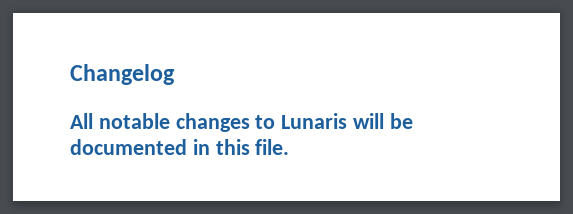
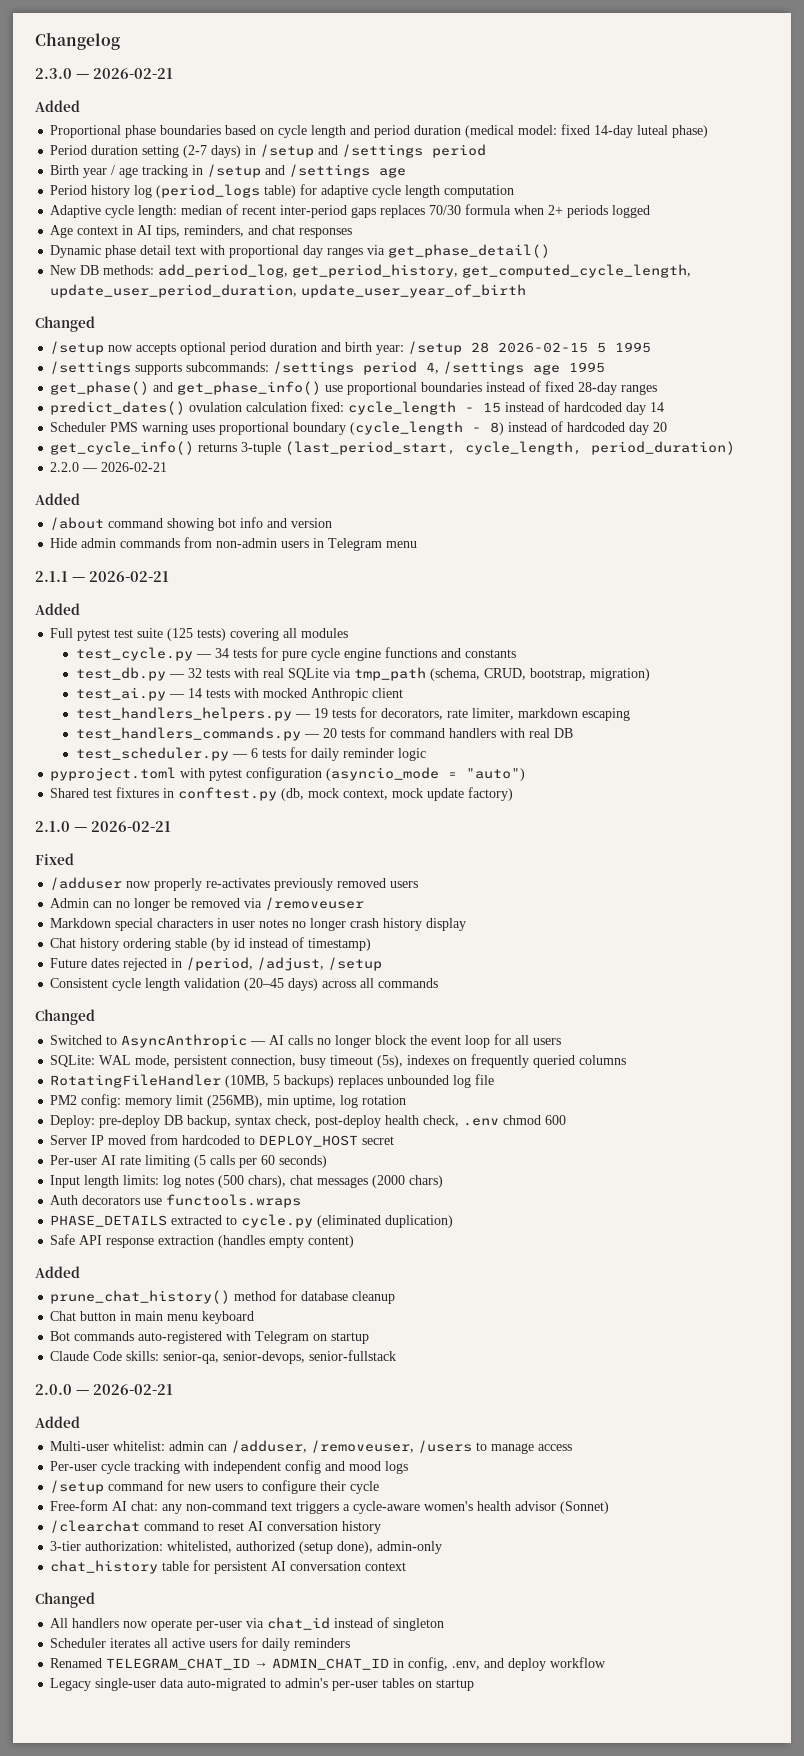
[70,113,413,132] [70,139,290,155] All notable changes to Lunaris will be documented in this file. -> [35,68,173,79] [35,100,80,112] [50,124,709,138] [50,144,487,158] [50,164,407,178] [50,184,515,198] [50,204,651,218] [50,225,353,238] [50,244,551,258] [50,264,692,278] [50,284,527,298] [35,316,95,332] [50,341,652,355] [50,361,606,375] [50,381,658,395] [50,401,665,415] [50,421,668,435] [50,441,736,455] [50,462,168,472] [35,493,80,505] [50,517,333,531] [50,537,418,551] [35,571,169,582] [35,603,80,615] [50,628,349,641] [75,647,516,661] [75,667,650,681] [75,687,403,701] [75,707,630,721] [75,727,573,741] [75,747,426,761] [50,767,526,781] [50,787,514,801] [35,821,171,832] [35,853,74,865] [50,877,419,891] [50,897,365,911] [50,918,467,931] [50,937,372,951] [50,957,383,971] [50,978,439,991] [35,1009,95,1025] [50,1034,562,1048] [50,1054,627,1068] [50,1074,495,1088] [50,1094,407,1108] [50,1115,567,1128] [50,1134,395,1147] [50,1155,328,1168] [50,1175,444,1188] [50,1194,302,1208] [50,1214,454,1228] [50,1234,355,1248] [35,1266,80,1278] [50,1290,396,1304] [50,1311,255,1324] [50,1331,370,1344] [50,1350,397,1364] [35,1384,173,1395] [35,1416,80,1428] [50,1440,573,1454] [50,1460,409,1474] [50,1480,380,1494] [50,1500,610,1514] [50,1520,382,1534] [50,1541,443,1554] [50,1560,407,1574] [35,1592,95,1608] [50,1617,445,1631] [50,1637,351,1651] [50,1657,607,1671] [50,1678,475,1691] 2.3.0 — 2026-02-21 // Added // Proportional phase boundaries based on cycle length and period duration (medical model: fixed 14-day luteal phase) // Period duration setting (2-7 days) in /setup and /settings period // Birth year / age tracking in /setup and /settings age // Period history log (period_logs table) for adaptive cycle length computation // Adaptive cycle length: median of recent inter-period gaps replaces 70/30 formula when 2+ periods logged // Age context in AI tips, reminders, and chat responses // Dynamic phase detail text with proportional day ranges via get_phase_detail() // New DB methods: add_period_log, get_period_history, get_computed_cycle_length, update_user_period_duration, update_user_year_of_birth // Changed // /setup now accepts optional period duration and birth year: /setup 28 2026-02-15 5 1995 // /settings supports subcommands: /settings period 4, /settings age 1995 // get_phase() and get_phase_info() use proportional boundaries instead of fixed 28-day ranges // predict_dates() ovulation calculation fixed: cycle_length - 15 instead of hardcoded day 14 // Scheduler PMS warning uses proportional boundary (cycle_length - 8) instead of hardcoded day 20 // get_cycle_info() returns 3-tuple (last_period_start, cycle_length, period_duration) // 2.2.0 — 2026-02-21 // Added // /about command showing bot info and version // Hide admin commands from non-admin users in Telegram menu // 2.1.1 — 2026-02-21 // Added // Full pytest test suite (125 tests) covering all modules // test_cycle.py — 34 tests for pure cycle engine functions and constants // test_db.py — 32 tests with real SQLite via tmp_path (schema, CRUD, bootstrap, migration) // test_ai.py — 14 tests with mocked Anthropic client // test_handlers_helpers.py — 19 tests for decorators, rate limiter, markdown escaping // test_handlers_commands.py — 20 tests for command handlers with real DB // test_scheduler.py — 6 tests for daily reminder logic // pyproject.toml with pytest configuration (asyncio_mode = "auto") // Shared test fixtures in conftest.py (db, mock context, mock update factory) // 2.1.0 — 2026-02-21 // Fixed // /adduser now properly re-activates previously removed users // Admin can no longer be removed via /removeuser // Markdown special characters in user notes no longer crash history display // Chat history ordering stable (by id instead of timestamp) // Future dates rejected in /period, /adjust, /setup // Consistent cycle length validation (20–45 days) across all commands // Changed // Switched to AsyncAnthropic — AI calls no longer block the event loop for all users // SQLite: WAL mode, persistent connection, busy timeout (5s), indexes on frequently queried columns // RotatingFileHandler (10MB, 5 backups) replaces unbounded log file // PM2 config: memory limit (256MB), min uptime, log rotation // Deploy: pre-deploy DB backup, syntax check, post-deploy health check, .env chmod 600 // Server IP moved from hardcoded to DEPLOY_HOST secret // Per-user AI rate limiting (5 calls per 60 seconds) // Input length limits: log notes (500 chars), chat messages (2000 chars) // Auth decorators use functools.wraps // PHASE_DETAILS extracted to cycle.py (eliminated duplication) // Safe API response extraction (handles empty content) // Added // prune_chat_history() method for database cleanup // Chat button in main menu keyboard // Bot commands auto-registered with Telegram on startup // Claude Code skills: senior-qa, senior-devops, senior-fullstack // 2.0.0 — 2026-02-21 // Added // Multi-user whitelist: admin can /adduser, /removeuser, /users to manage access // Per-user cycle tracking with independent config and mood logs // /setup command for new users to configure their cycle // Free-form AI chat: any non-command text triggers a cycle-aware women's health advisor (Sonnet) // /clearchat command to reset AI conversation history // 3-tier authorization: whitelisted, authorized (setup done), admin-only // chat_history table for persistent AI conversation context // Changed // All handlers now operate per-user via chat_id instead of singleton // Scheduler iterates all active users for daily reminders // Renamed TELEGRAM_CHAT_ID → ADMIN_CHAT_ID in config, .env, and deploy workflow // Legacy single-user data auto-migrated to admin's per-user tables on startup

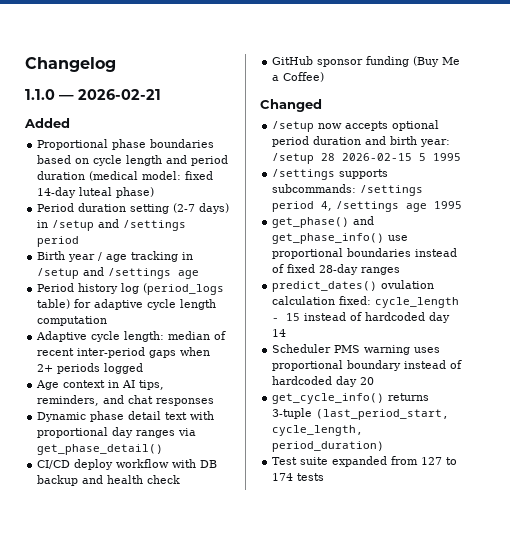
[35,68,72,79] 2.3.0 -> [25,89,55,100] 1.1.0
[380,204,512,218] replaces 70/30 formula -> (177, 354) none
[50,264,692,278] [50,284,527,298] New DB methods: add_period_log, get_period_history, get_computed_cycle_length, update_user_period_duration, update_user_year_of_birth -> [37,459,218,470] [37,475,181,486] [272,56,461,67] [272,72,325,82] CI/CD deploy workflow with DB backup and health check // GitHub sponsor funding (Buy Me a Coffee)
[350,421,505,435] (cycle_length - 8) -> (402, 365) none
[50,462,168,472] [35,493,80,505] [50,517,333,531] [50,537,418,551] [35,571,169,582] [35,603,80,615] [50,628,349,641] [75,647,516,661] [75,667,650,681] [75,687,403,701] [75,707,630,721] [75,727,573,741] [75,747,426,761] [50,767,526,781] [50,787,514,801] [35,821,171,832] [35,853,74,865] [50,877,419,891] [50,897,365,911] [50,918,467,931] [50,937,372,951] [50,957,383,971] [50,978,439,991] [35,1009,95,1025] [50,1034,562,1048] [50,1054,627,1068] [50,1074,495,1088] [50,1094,407,1108] [50,1115,567,1128] [50,1134,395,1147] [50,1155,328,1168] [50,1175,444,1188] [50,1194,302,1208] [50,1214,454,1228] [50,1234,355,1248] [35,1266,80,1278] [50,1290,396,1304] [50,1311,255,1324] [50,1331,370,1344] [50,1350,397,1364] [35,1384,173,1395] [35,1416,80,1428] [50,1440,573,1454] [50,1460,409,1474] [50,1480,380,1494] [50,1500,610,1514] [50,1520,382,1534] [50,1541,443,1554] [50,1560,407,1574] [35,1592,95,1608] [50,1617,445,1631] [50,1637,351,1651] [50,1657,607,1671] [50,1678,475,1691] 2.2.0 — 2026-02-21 // Added // /about command showing bot info and version // Hide admin commands from non-admin users in Telegram menu // 2.1.1 — 2026-02-21 // Added // Full pytest test suite (125 tests) covering all modules // test_cycle.py — 34 tests for pure cycle engine functions and constants // test_db.py — 32 tests with real SQLite via tmp_path (schema, CRUD, bootstrap, migration) // test_ai.py — 14 tests with mocked Anthropic client // test_handlers_helpers.py — 19 tests for decorators, rate limiter, markdown escaping // test_handlers_commands.py — 20 tests for command handlers with real DB // test_scheduler.py — 6 tests for daily reminder logic // pyproject.toml with pytest configuration (asyncio_mode = "auto") // Shared test fixtures in conftest.py (db, mock context, mock update factory) // 2.1.0 — 2026-02-21 // Fixed // /adduser now properly re-activates previously removed users // Admin can no longer be removed via /removeuser // Markdown special characters in user notes no longer crash history display // Chat history ordering stable (by id instead of timestamp) // Future dates rejected in /period, /adjust, /setup // Consistent cycle length validation (20–45 days) across all commands // Changed // Switched to AsyncAnthropic — AI calls no longer block the event loop for all users // SQLite: WAL mode, persistent connection, busy timeout (5s), indexes on frequently queried columns // RotatingFileHandler (10MB, 5 backups) replaces unbounded log file // PM2 config: memory limit (256MB), min uptime, log rotation // Deploy: pre-deploy DB backup, syntax check, post-deploy health check, .env chmod 600 // Server IP moved from hardcoded to DEPLOY_HOST secret // Per-user AI rate limiting (5 calls per 60 seconds) // Input length limits: log notes (500 chars), chat messages (2000 chars) // Auth decorators use functools.wraps // PHASE_DETAILS extracted to cycle.py (eliminated duplication) // Safe API response extraction (handles empty content) // Added // prune_chat_history() method for database cleanup // Chat button in main menu keyboard // Bot commands auto-registered with Telegram on startup // Claude Code skills: senior-qa, senior-devops, senior-fullstack // 2.0.0 — 2026-02-21 // Added // Multi-user whitelist: admin can /adduser, /removeuser, /users to manage access // Per-user cycle tracking with independent config and mood logs // /setup command for new users to configure their cycle // Free-form AI chat: any non-command text triggers a cycle-aware women's health advisor (Sonnet) // /clearchat command to reset AI conversation history // 3-tier authorization: whitelisted, authorized (setup done), admin-only // chat_history table for persistent AI conversation context // Changed // All handlers now operate per-user via chat_id instead of singleton // Scheduler iterates all active users for daily reminders // Renamed TELEGRAM_CHAT_ID → ADMIN_CHAT_ID in config, .env, and deploy workflow // Legacy single-user data auto-migrated to admin's per-user tables on startup -> [272,456,458,467] [272,473,325,481] Test suite expanded from 127 to 174 tests

